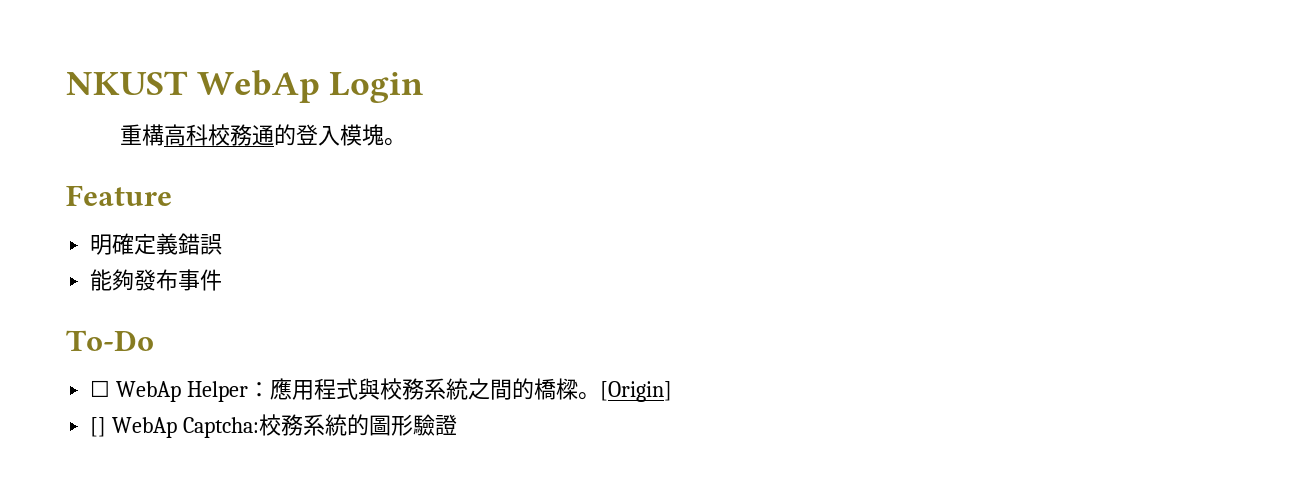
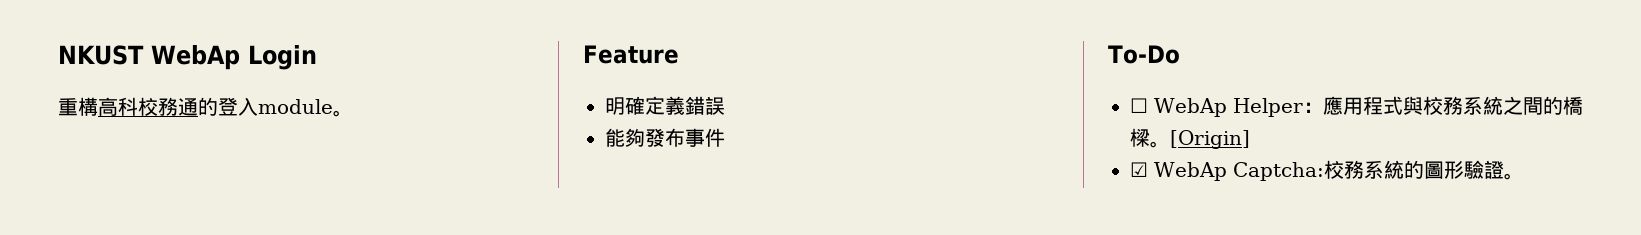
[339,124,384,146] 模塊 -> [258,99,333,114] module
[90,417,107,437] [] -> [1130,162,1148,177] ☑
(458, 425) none -> [1503,173,1524,180] 。

